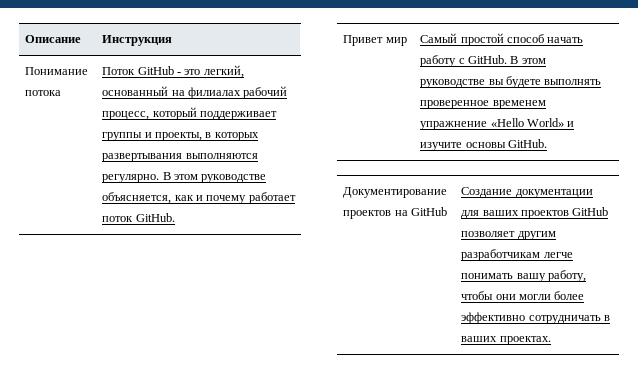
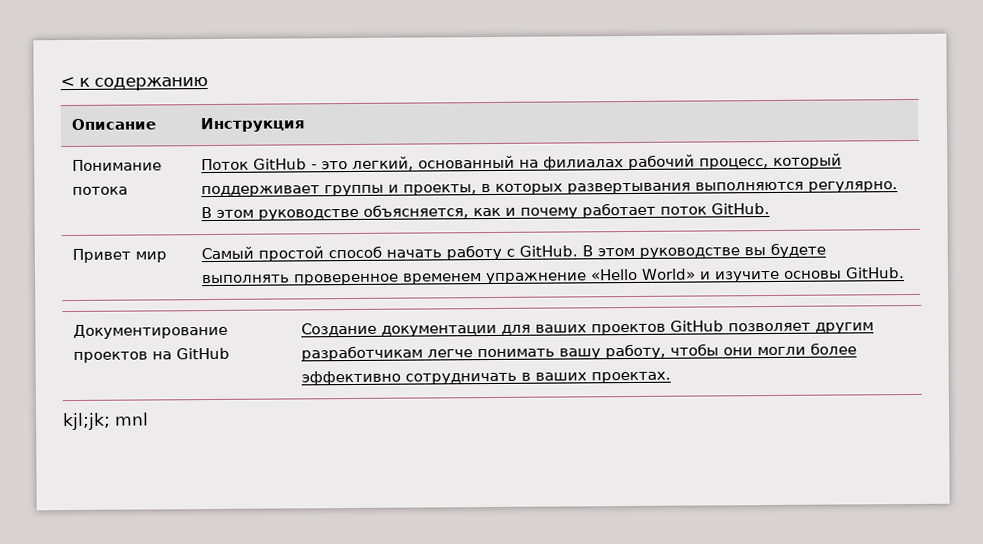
(25, 39) none -> [60,76,208,91] < к содержанию //
(551, 340) none -> [62,412,149,431] // kjl;jk; mnl

